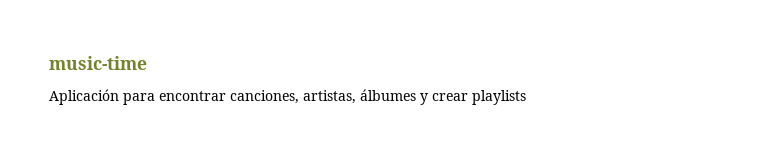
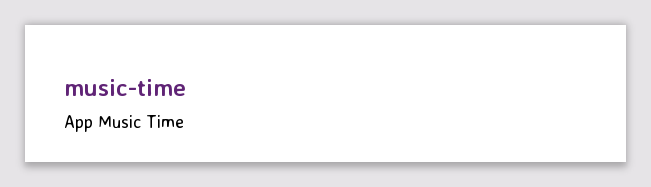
[49,89,526,105] Aplicación para encontrar canciones, artistas, álbumes y crear playlists -> [64,115,184,132] App Music Time

